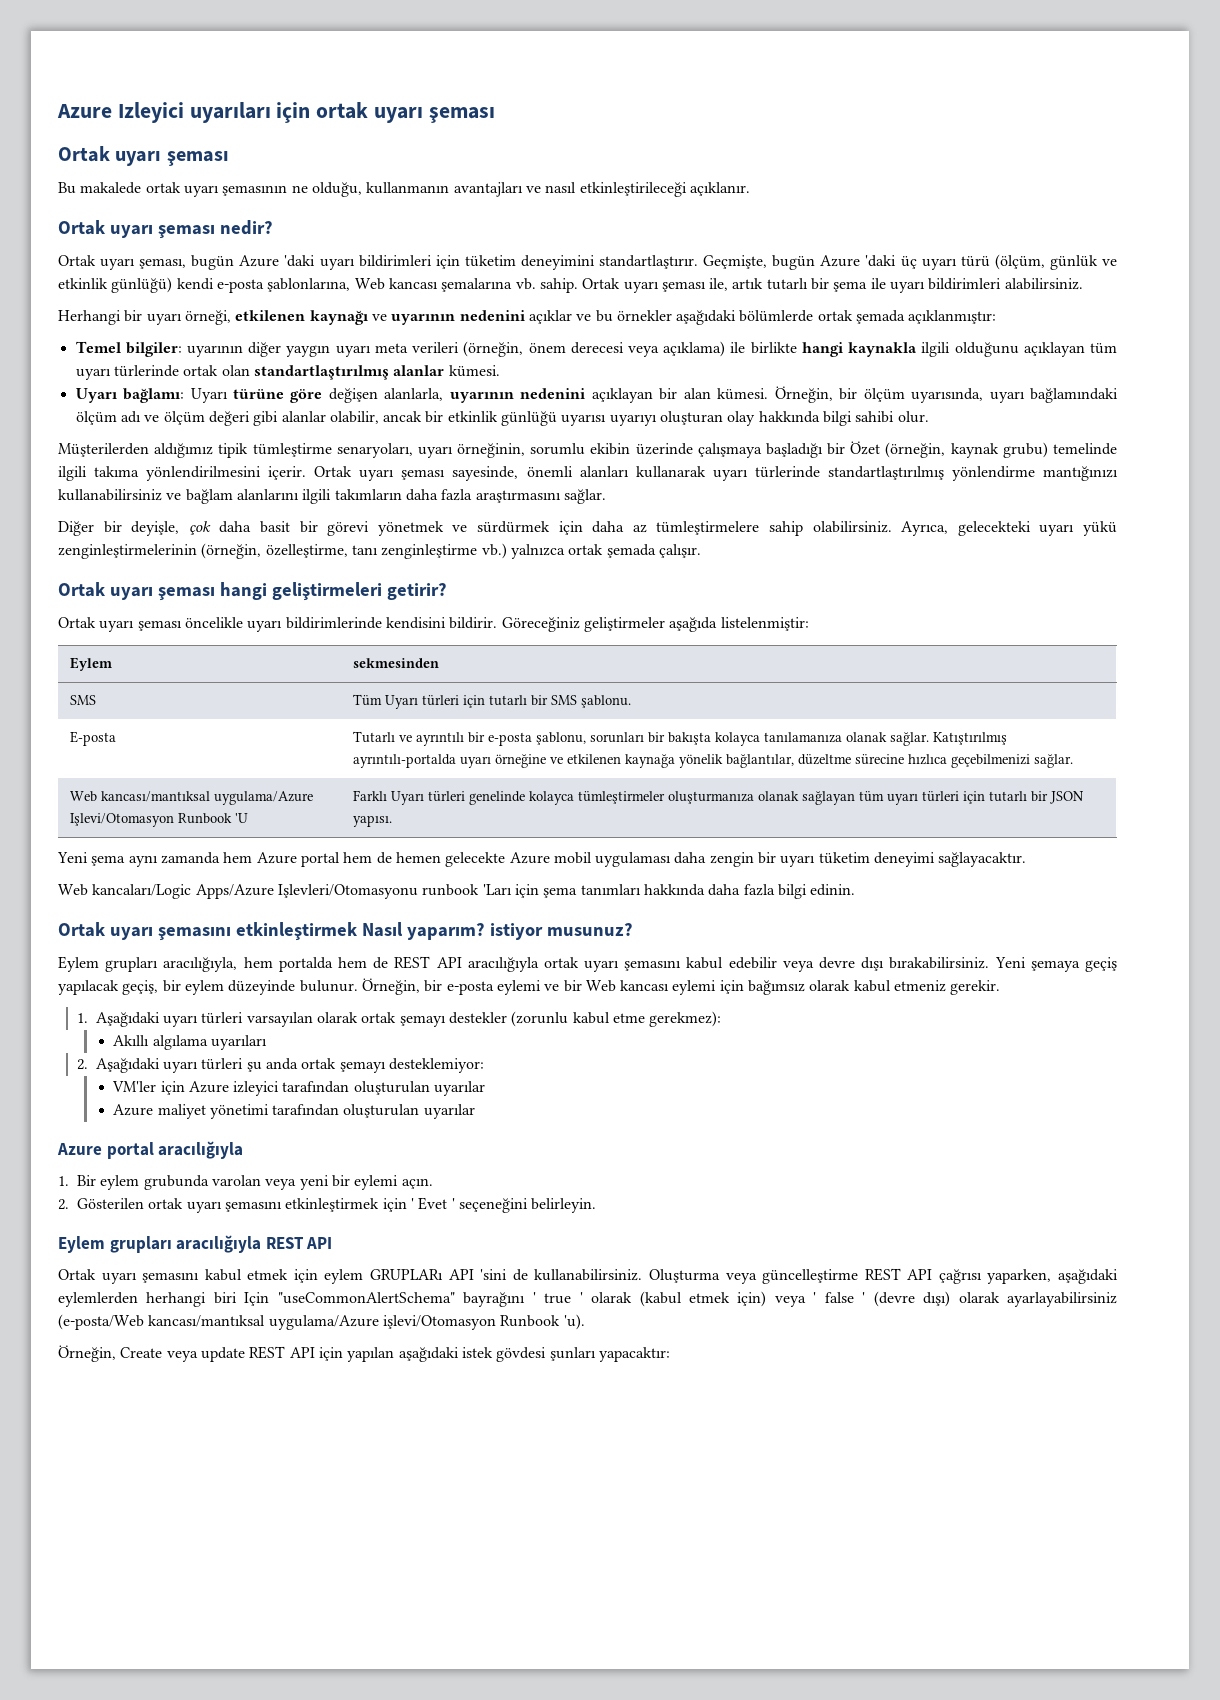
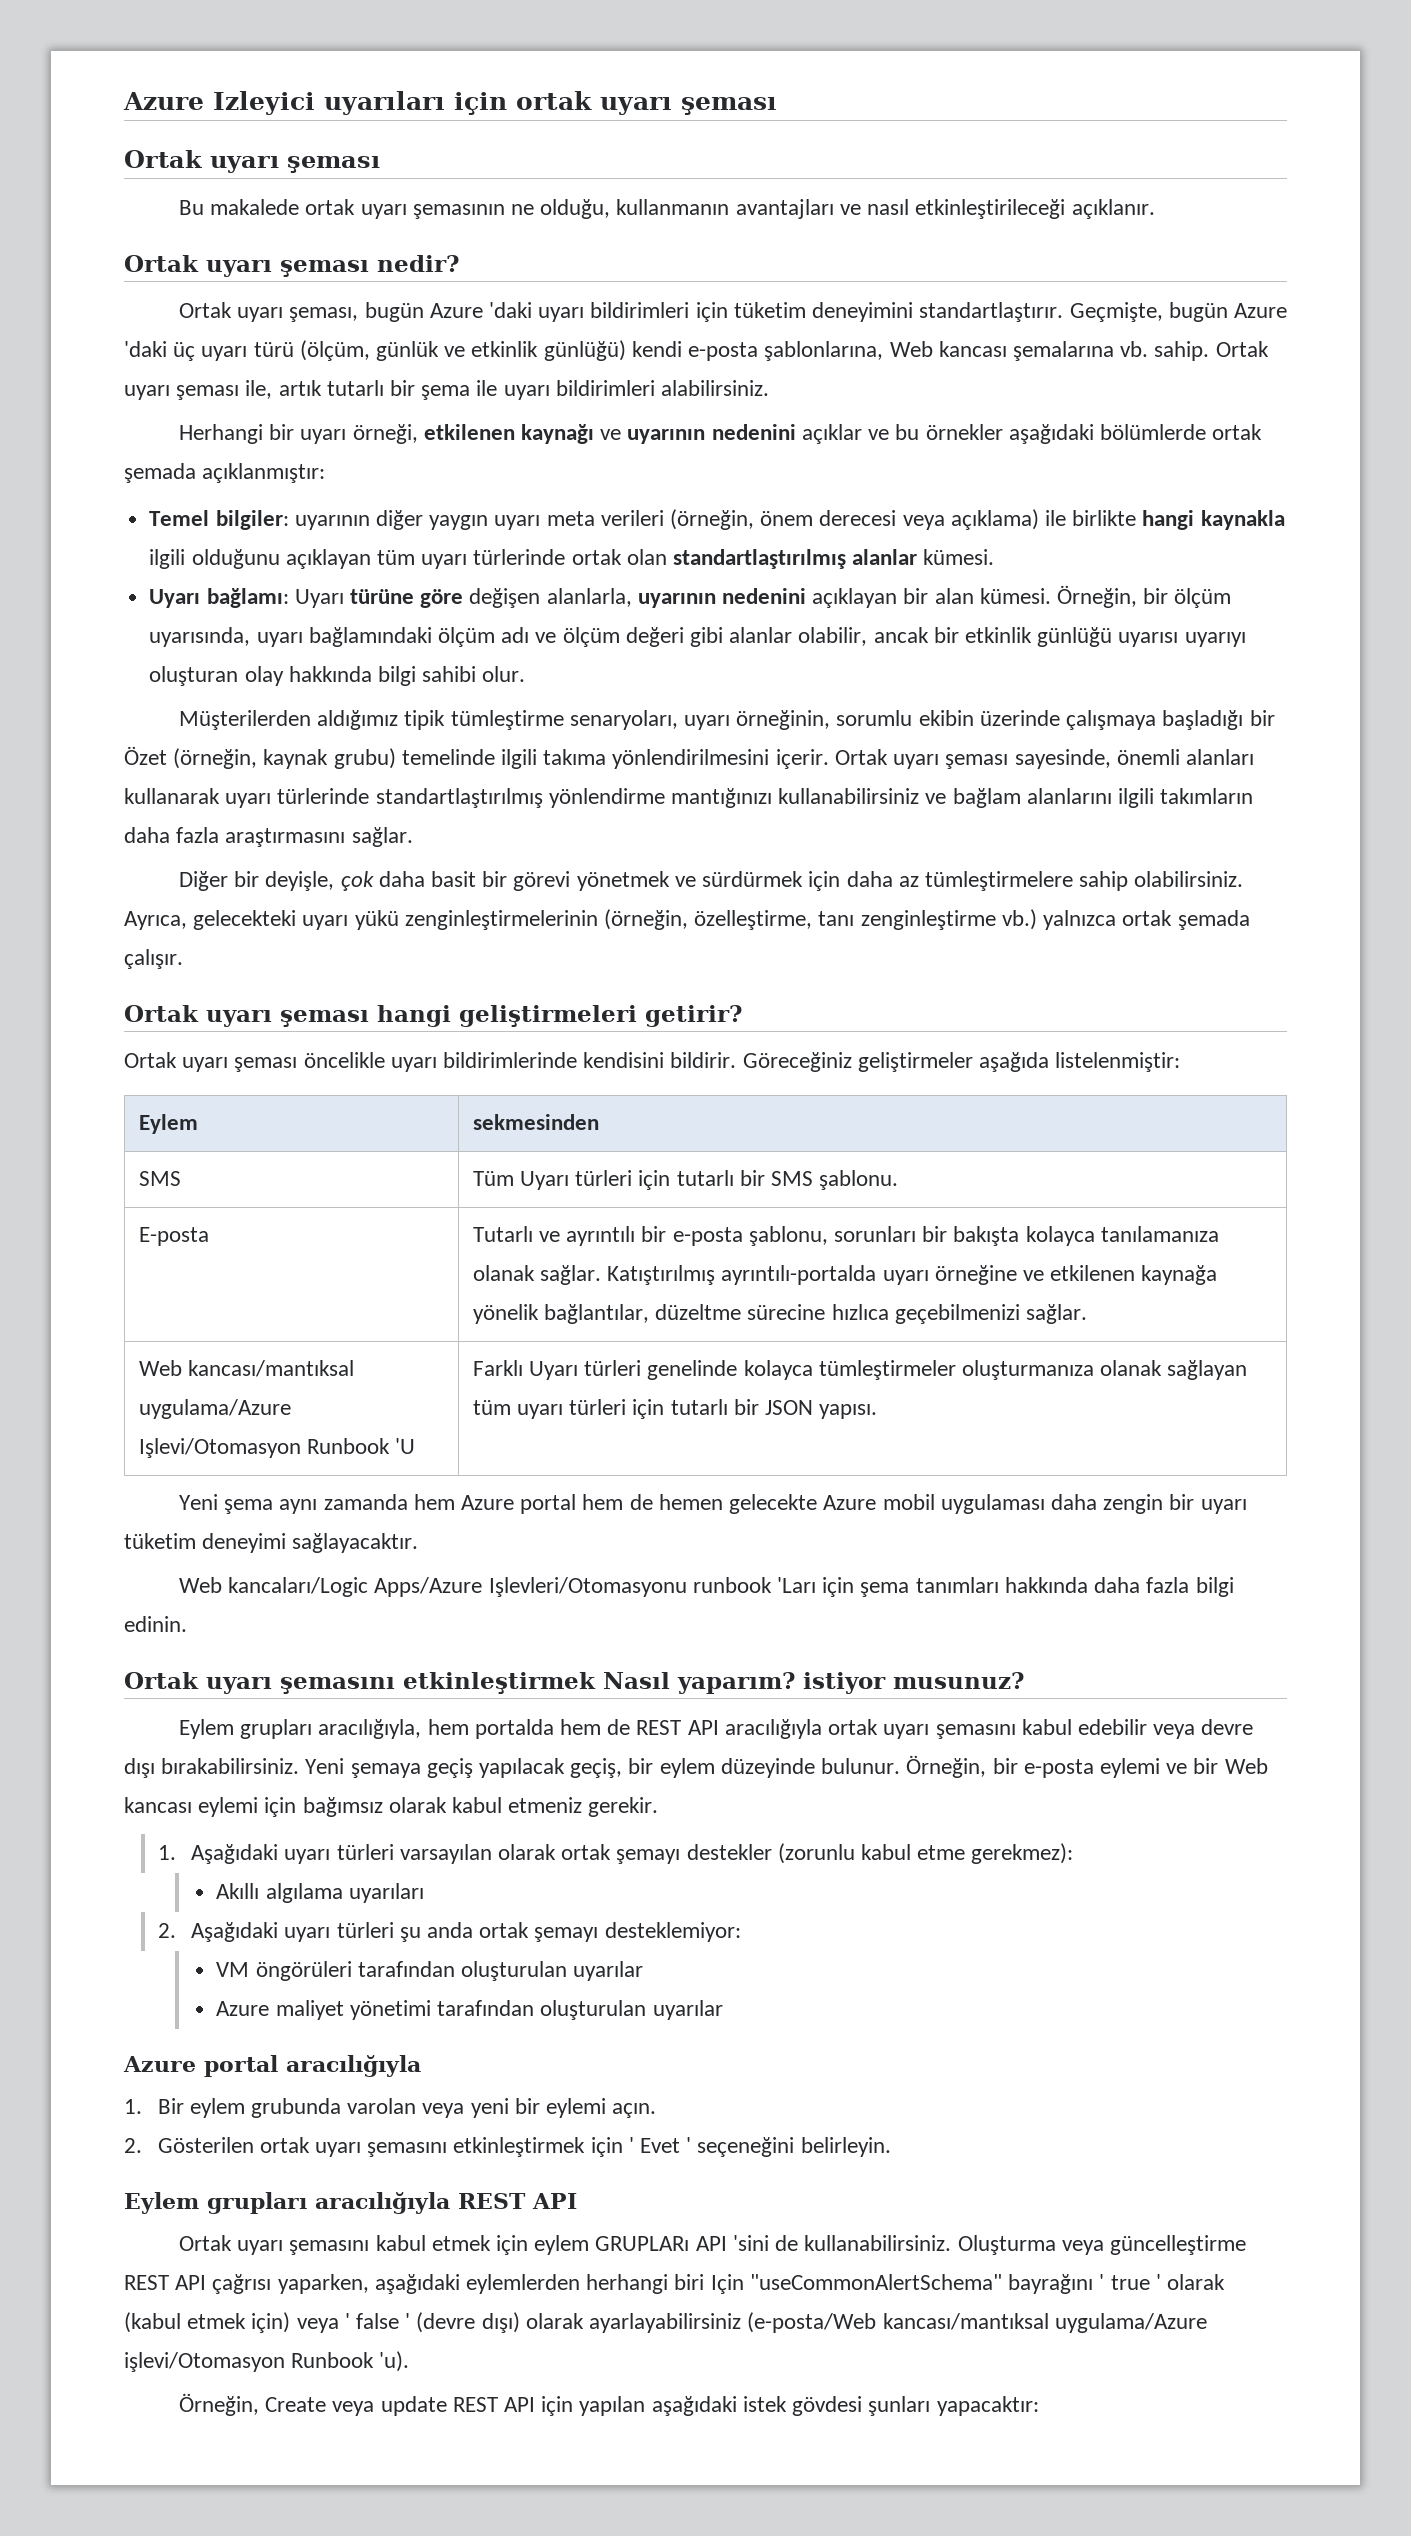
[112,1081,280,1096] VM'ler için Azure izleyici -> [216,1961,352,1981] VM öngörüleri

